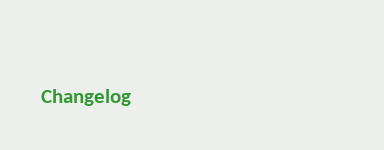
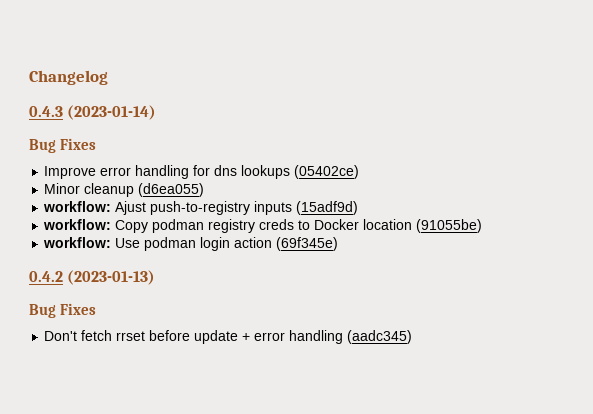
(131, 97) none -> [29,105,157,120] [29,138,97,153] [44,165,360,179] [44,183,205,197] [43,201,359,215] [43,219,483,233] [43,237,339,251] [29,270,156,285] [29,303,97,318] [44,330,413,344] // 0.4.3 (2023-01-14) // Bug Fixes // Improve error handling for dns lookups (05402ce) // Minor cleanup (d6ea055) // workflow: Ajust push-to-registry inputs (15adf9d) // workflow: Copy podman registry creds to Docker location (91055be) // workflow: Use podman login action (69f345e) // 0.4.2 (2023-01-13) // Bug Fixes // Don't fetch rrset before update + error handling (aadc345)

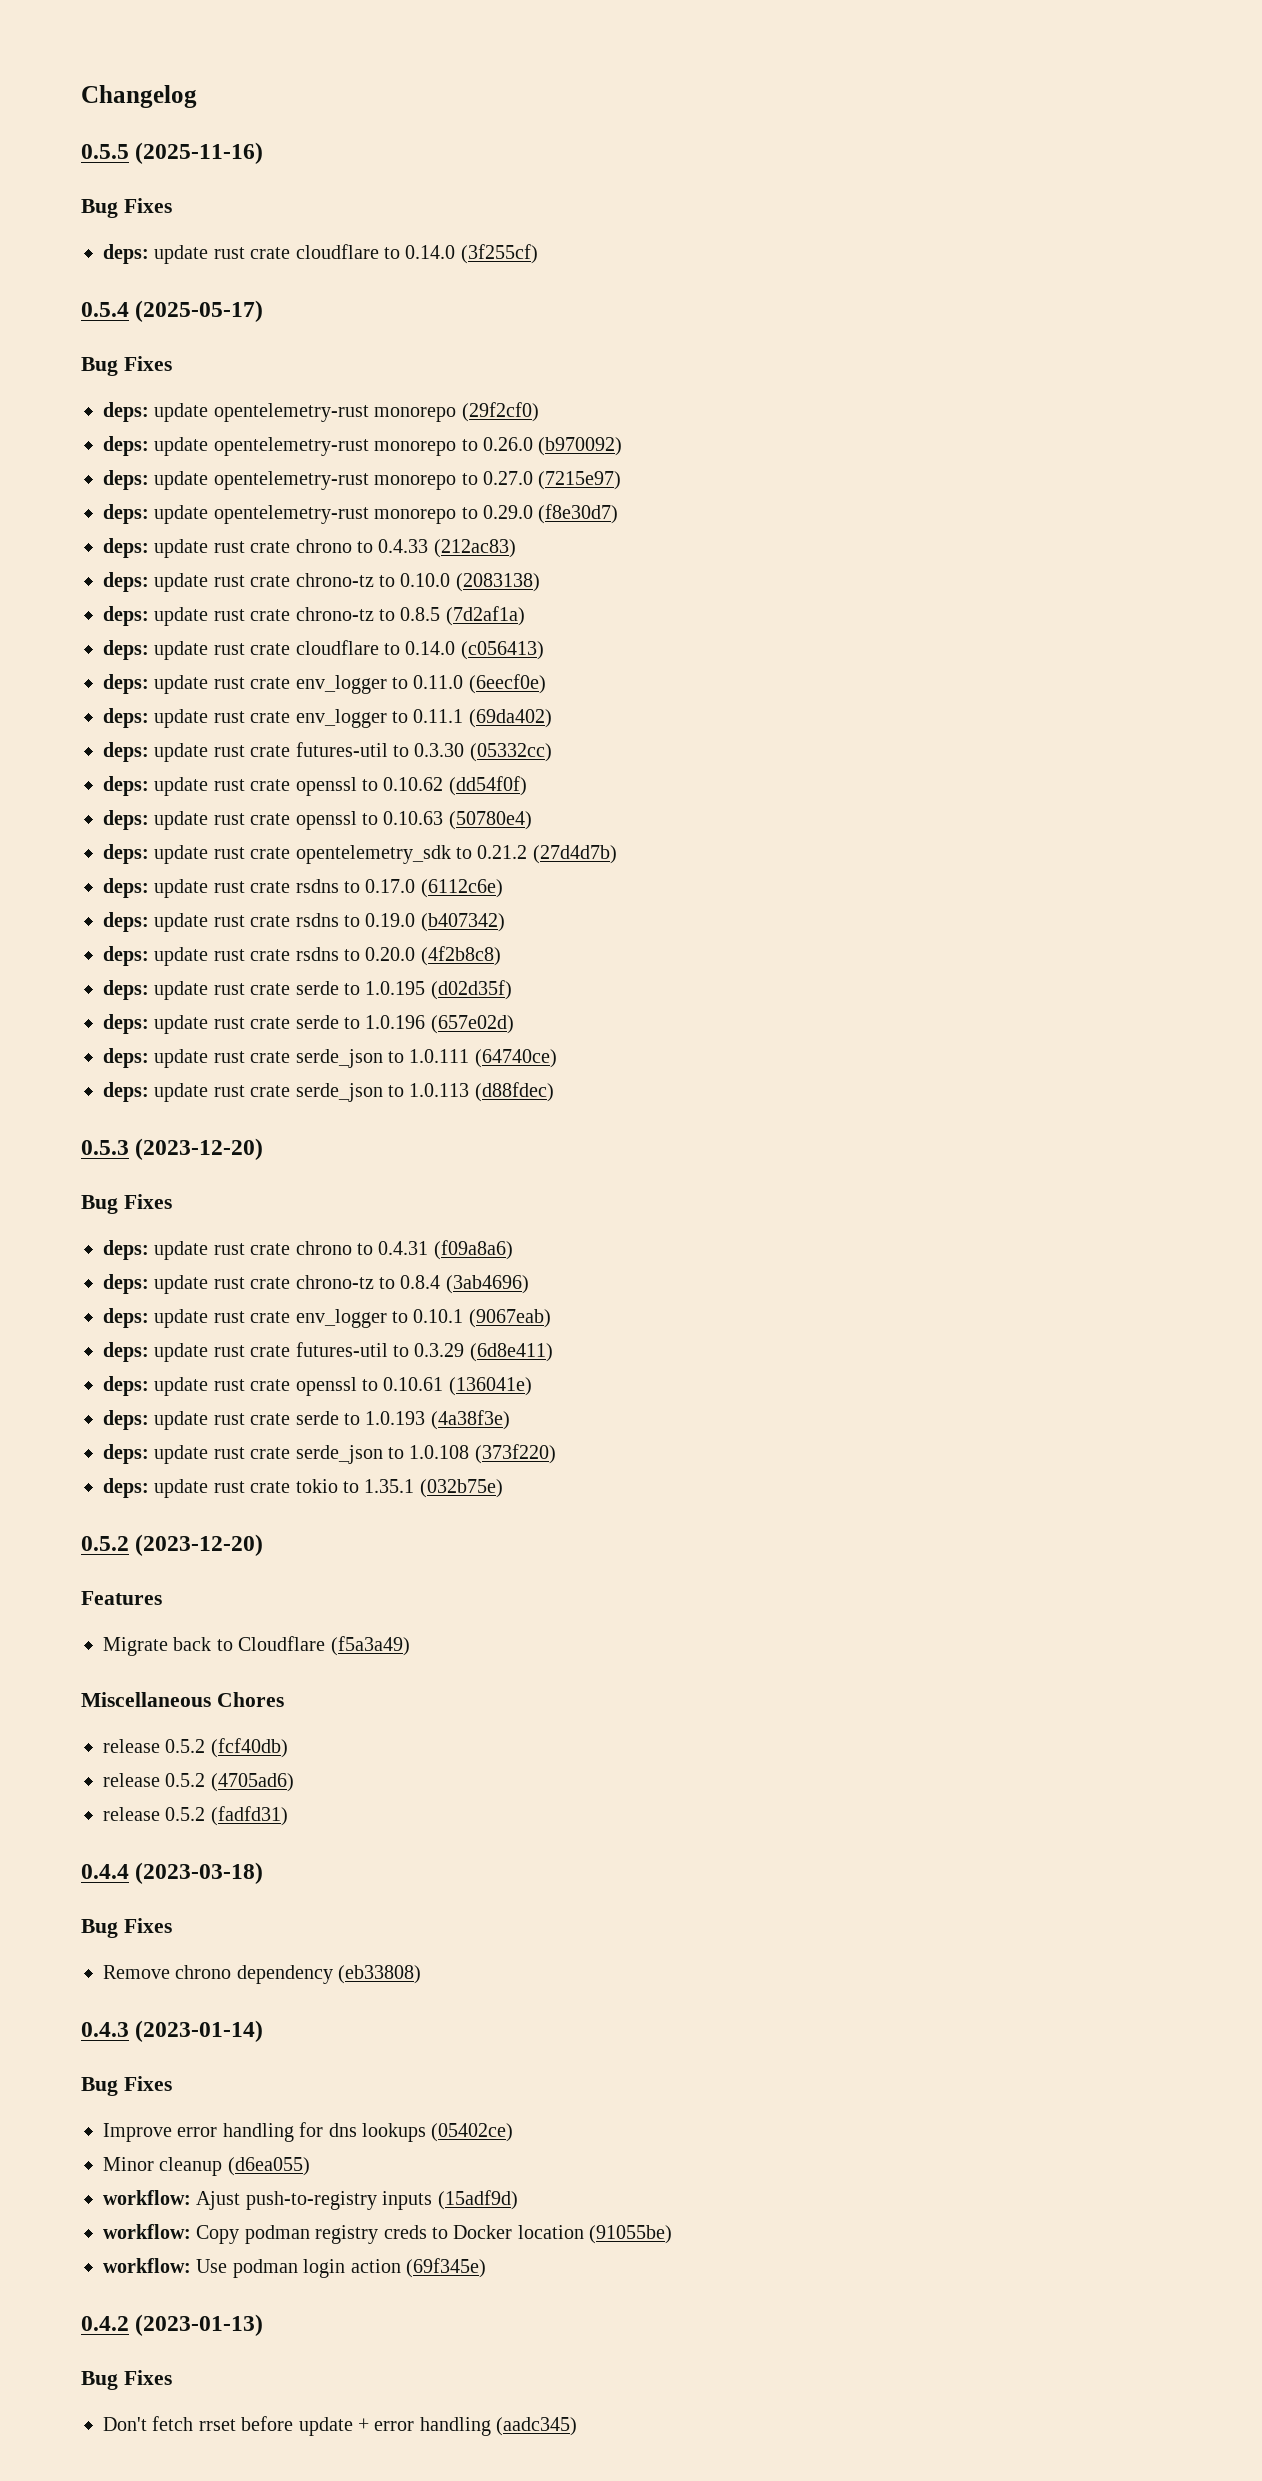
(108, 77) none -> [81,142,264,164] [81,198,172,218] [103,244,538,264] [81,300,264,322] [81,356,172,376] [103,402,539,422] [103,436,623,456] [103,470,622,490] [103,504,619,524] [103,538,516,558] [103,572,540,592] [103,606,525,626] [103,640,544,660] [103,674,546,694] [103,708,552,728] [103,742,552,762] [103,776,527,796] [103,810,532,830] [103,844,617,864] [103,878,503,898] [103,912,505,932] [103,946,501,966] [103,980,512,1000] [103,1014,514,1034] [103,1048,557,1068] [103,1082,554,1102] [81,1138,264,1160] [81,1194,172,1214] [103,1240,513,1260] [103,1274,529,1294] [103,1308,551,1328] [103,1342,553,1362] [103,1376,532,1396] [103,1410,510,1430] [103,1444,556,1464] [103,1478,503,1498] [81,1534,264,1556] [81,1591,162,1605] [103,1636,410,1656] [81,1692,284,1707] [103,1738,288,1758] [103,1773,294,1792] [103,1806,288,1826] [81,1862,264,1884] [81,1918,172,1938] [103,1965,422,1984] // 0.5.5 (2025-11-16) // Bug Fixes // deps: update rust crate cloudflare to 0.14.0 (3f255cf) // 0.5.4 (2025-05-17) // Bug Fixes // deps: update opentelemetry-rust monorepo (29f2cf0) // deps: update opentelemetry-rust monorepo to 0.26.0 (b970092) // deps: update opentelemetry-rust monorepo to 0.27.0 (7215e97) // deps: update opentelemetry-rust monorepo to 0.29.0 (f8e30d7) // deps: update rust crate chrono to 0.4.33 (212ac83) // deps: update rust crate chrono-tz to 0.10.0 (2083138) // deps: update rust crate chrono-tz to 0.8.5 (7d2af1a) // deps: update rust crate cloudflare to 0.14.0 (c056413) // deps: update rust crate env_logger to 0.11.0 (6eecf0e) // deps: update rust crate env_logger to 0.11.1 (69da402) // deps: update rust crate futures-util to 0.3.30 (05332cc) // deps: update rust crate openssl to 0.10.62 (dd54f0f) // deps: update rust crate openssl to 0.10.63 (50780e4) // deps: update rust crate opentelemetry_sdk to 0.21.2 (27d4d7b) // deps: update rust crate rsdns to 0.17.0 (6112c6e) // deps: update rust crate rsdns to 0.19.0 (b407342) // deps: update rust crate rsdns to 0.20.0 (4f2b8c8) // deps: update rust crate serde to 1.0.195 (d02d35f) // deps: update rust crate serde to 1.0.196 (657e02d) // deps: update rust crate serde_json to 1.0.111 (64740ce) // deps: update rust crate serde_json to 1.0.113 (d88fdec) // 0.5.3 (2023-12-20) // Bug Fixes // deps: update rust crate chrono to 0.4.31 (f09a8a6) // deps: update rust crate chrono-tz to 0.8.4 (3ab4696) // deps: update rust crate env_logger to 0.10.1 (9067eab) // deps: update rust crate futures-util to 0.3.29 (6d8e411) // deps: update rust crate openssl to 0.10.61 (136041e) // deps: update rust crate serde to 1.0.193 (4a38f3e) // deps: update rust crate serde_json to 1.0.108 (373f220) // deps: update rust crate tokio to 1.35.1 (032b75e) // 0.5.2 (2023-12-20) // Features // Migrate back to Cloudflare (f5a3a49) // Miscellaneous Chores // release 0.5.2 (fcf40db) // release 0.5.2 (4705ad6) // release 0.5.2 (fadfd31) // 0.4.4 (2023-03-18) // Bug Fixes // Remove chrono dependency (eb33808)

